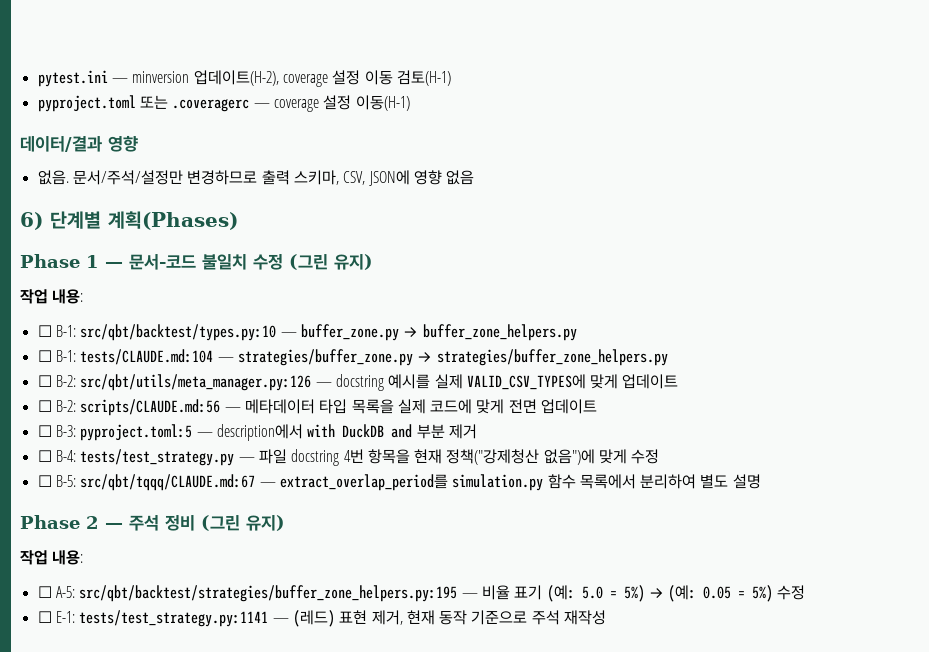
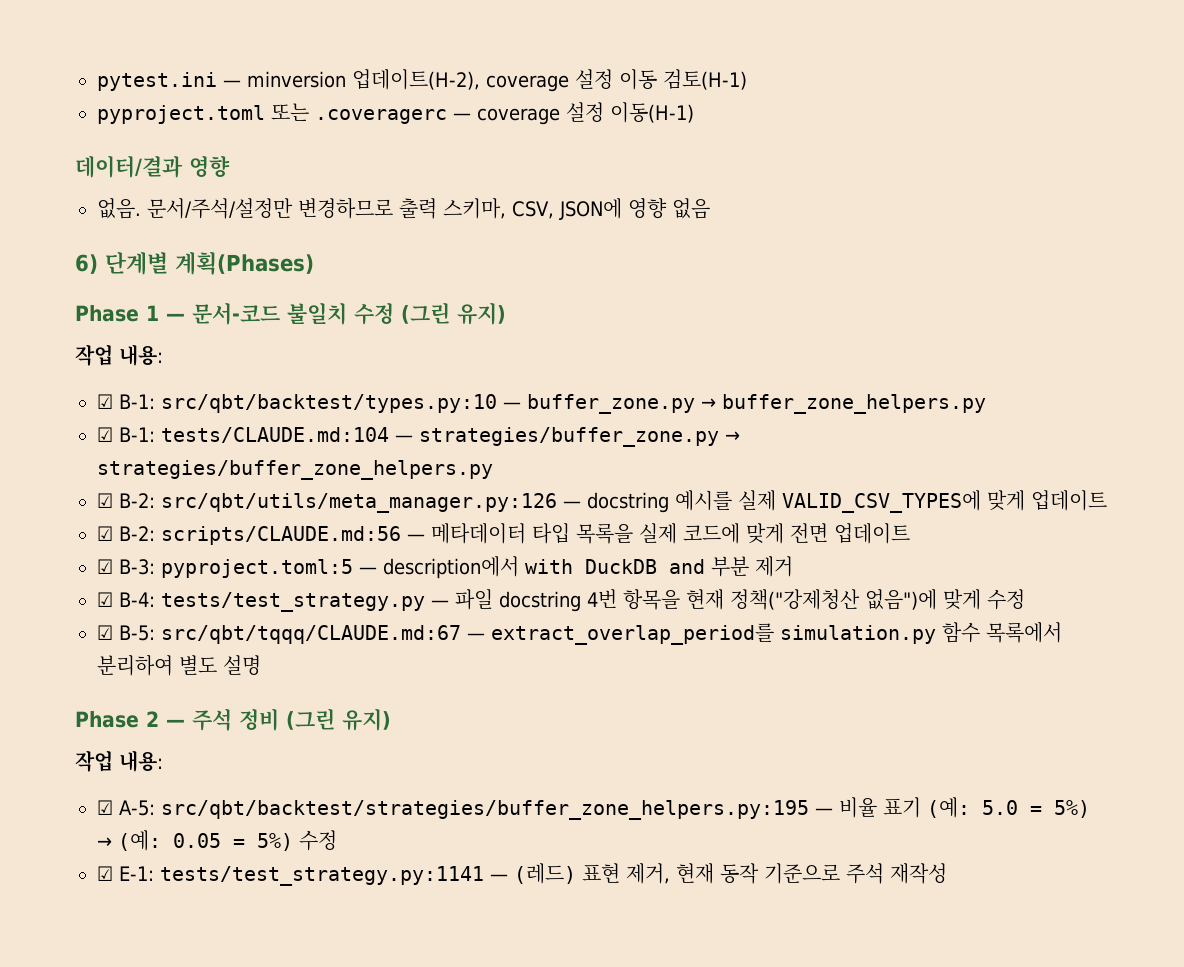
[37,325,52,337] ☐ -> [97,394,113,409] ☑
[37,350,52,362] ☐ -> [97,427,113,442] ☑
[37,375,52,387] ☐ -> [97,493,113,508] ☑
[37,400,52,412] ☐ -> [97,526,113,541] ☑
[37,425,52,437] ☐ -> [97,559,113,574] ☑
[37,450,52,462] ☐ -> [97,592,113,607] ☑
[37,475,52,487] ☐ -> [97,625,113,640] ☑
[37,586,52,598] ☐ -> [97,800,113,815] ☑
[37,611,52,623] ☐ -> [97,866,113,881] ☑

